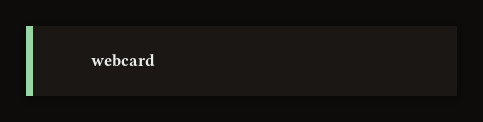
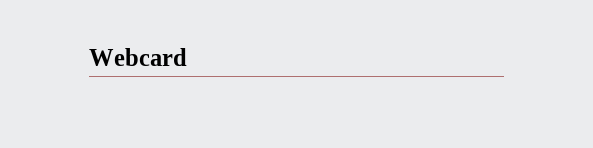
[91,54,155,67] webcard -> [89,48,187,66] Webcard

